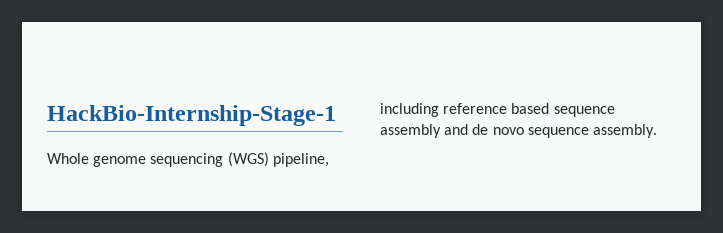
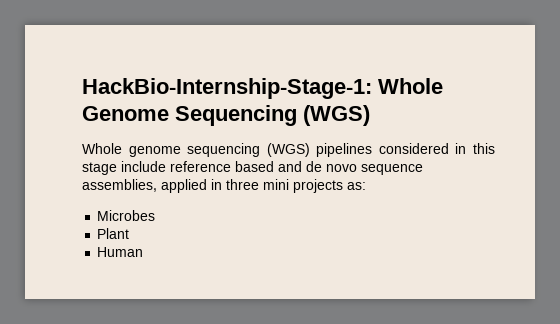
[47,105,336,126] HackBio-Internship-Stage-1 -> [82,78,443,99] [82,105,370,126] HackBio-Internship-Stage-1: Whole Genome Sequencing (WGS)
[272,153,329,167] [380,103,615,117] [380,124,657,138] pipeline, including reference based sequence assembly and de novo sequence assembly. -> [316,143,495,157] [82,161,423,175] [82,179,366,193] [97,210,156,221] [97,228,130,239] [97,247,144,257] pipelines considered in this stage include reference based and de novo sequence assemblies, applied in three mini projects as: // Microbes // Plant // Human

